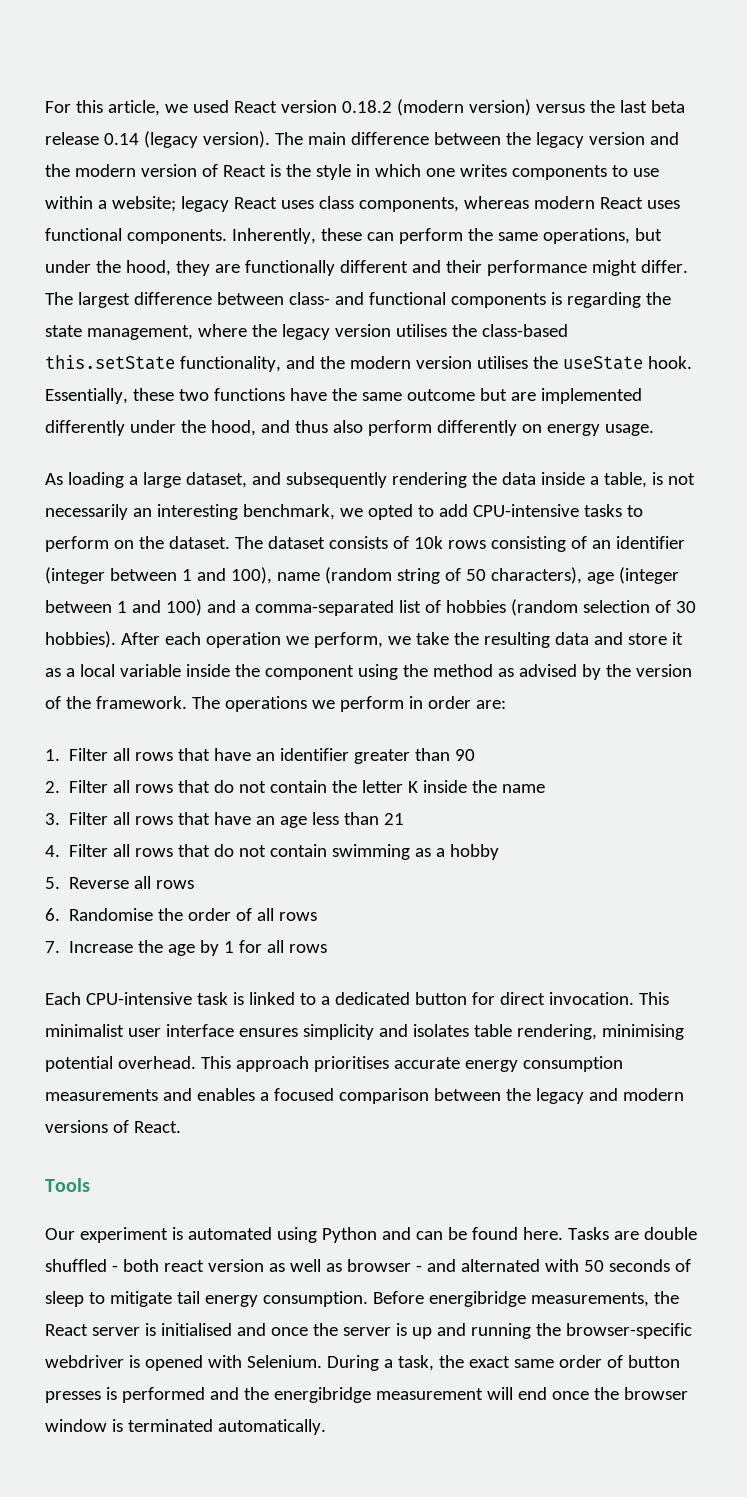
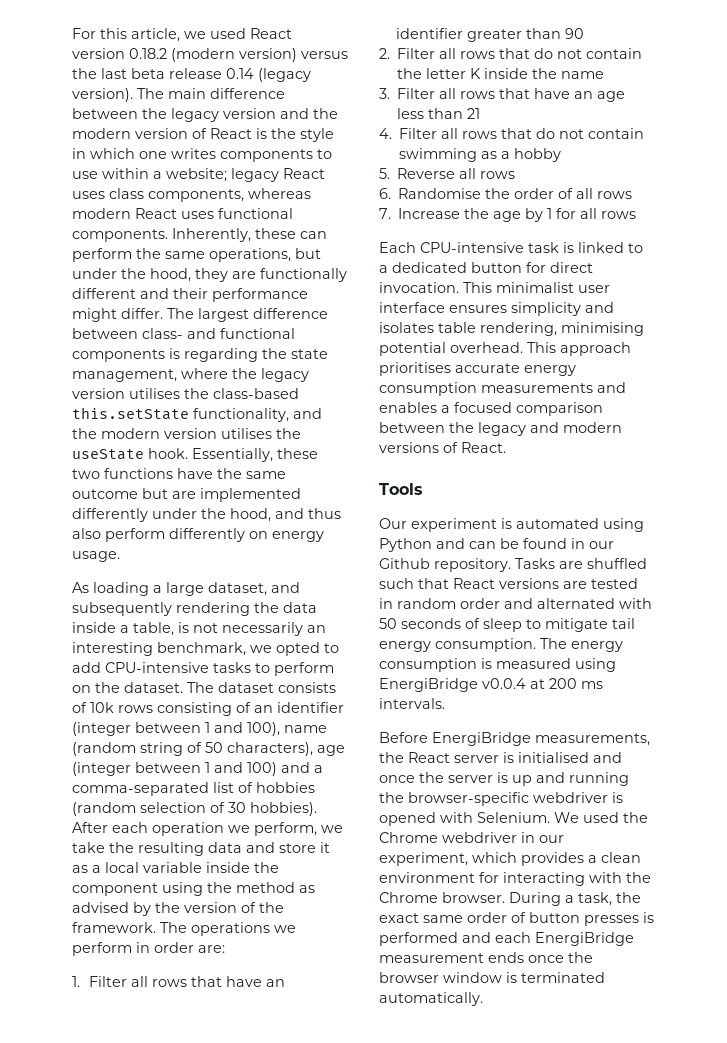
[522,1227,697,1240] [45,1259,422,1272] here. Tasks are double shuffled - both react version as well as browser - -> [571,538,614,549] [379,558,647,572] [379,578,638,589] [379,598,500,609] in our Github repository. Tasks are shuffled such that React versions are tested in random order
[372,1291,526,1307] Before energibridge -> [540,638,623,652] [379,658,616,672] [379,678,603,692] [379,698,445,709] [379,732,531,746] The energy consumption is measured using EnergiBridge v0.0.4 at 200 ms intervals. // Before EnergiBridge
(322, 1361) none -> [554,812,648,823] [379,832,564,843] [379,852,641,866] [379,872,651,886] [379,892,505,903] We used the Chrome webdriver in our experiment, which provides a clean environment for interacting with the Chrome browser.
[243,1387,547,1403] the energibridge measurement will end -> [495,932,634,946] [379,952,524,963] each EnergiBridge measurement ends

